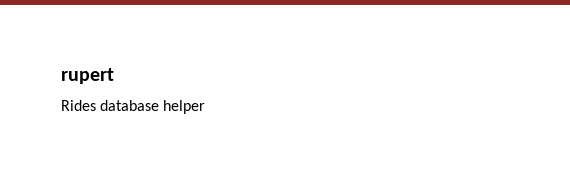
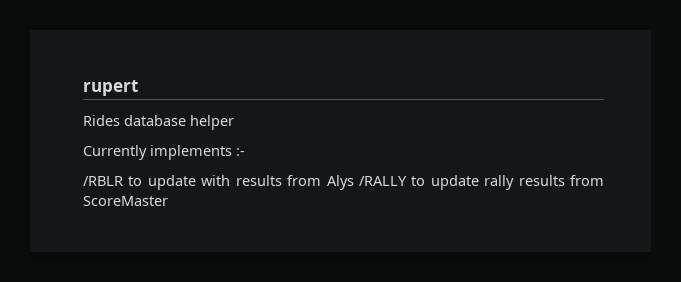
(206, 107) none -> [83,145,245,160] [83,175,605,190] [83,196,168,206] // Currently implements :- // /RBLR to update with results from Alys /RALLY to update rally results from ScoreMaster

